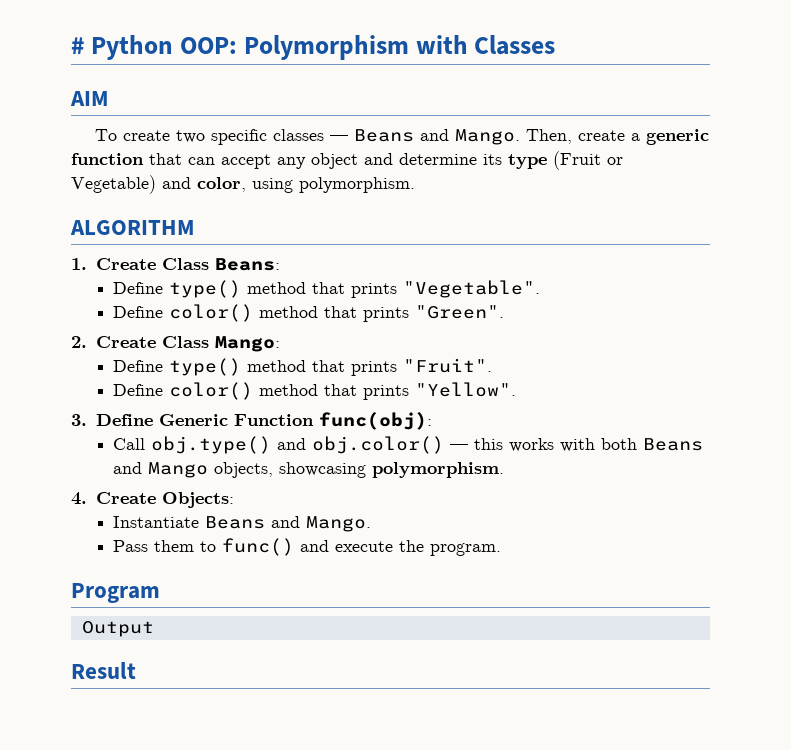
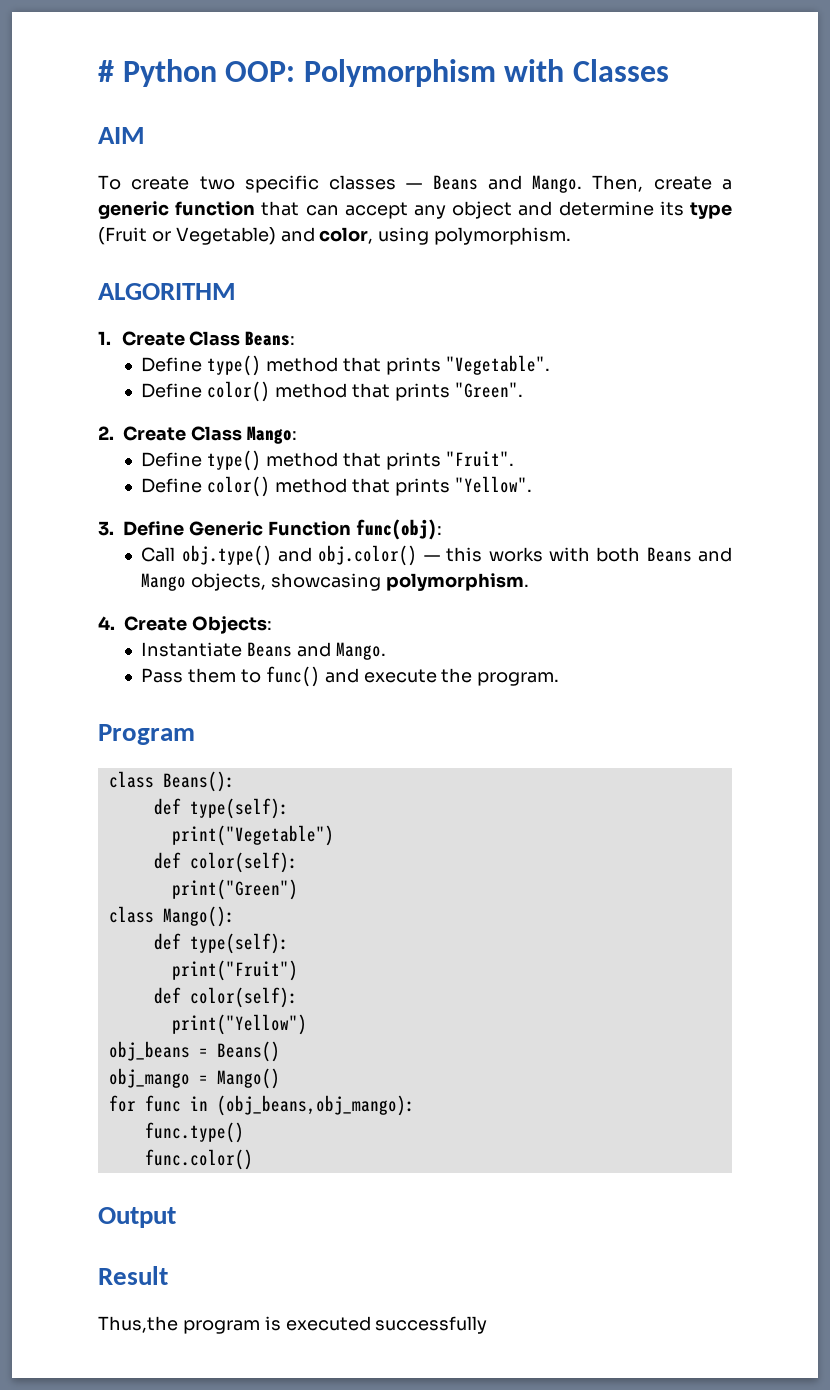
[81,621,154,637] [71,662,136,679] Output // Result -> [108,771,235,792] [153,798,289,819] [171,825,334,846] [153,852,298,873] [171,879,298,900] [108,906,235,927] [153,933,289,954] [171,960,298,981] [153,987,298,1008] [171,1014,307,1035] [108,1041,280,1062] [108,1068,280,1089] [108,1095,415,1116] [144,1122,244,1143] [144,1149,253,1170] [98,1207,176,1228] [98,1266,168,1285] [98,1316,488,1334] class Beans(): // def type(self): // print("Vegetable") // def color(self): // print("Green") // class Mango(): // def type(self): // print("Fruit") // def color(self): // print("Yellow") // obj_beans = Beans() // obj_mango = Mango() // for func in (obj_beans,obj_mango): // func.type() // func.color() // Output // Result // Thus,the program is executed successfully

